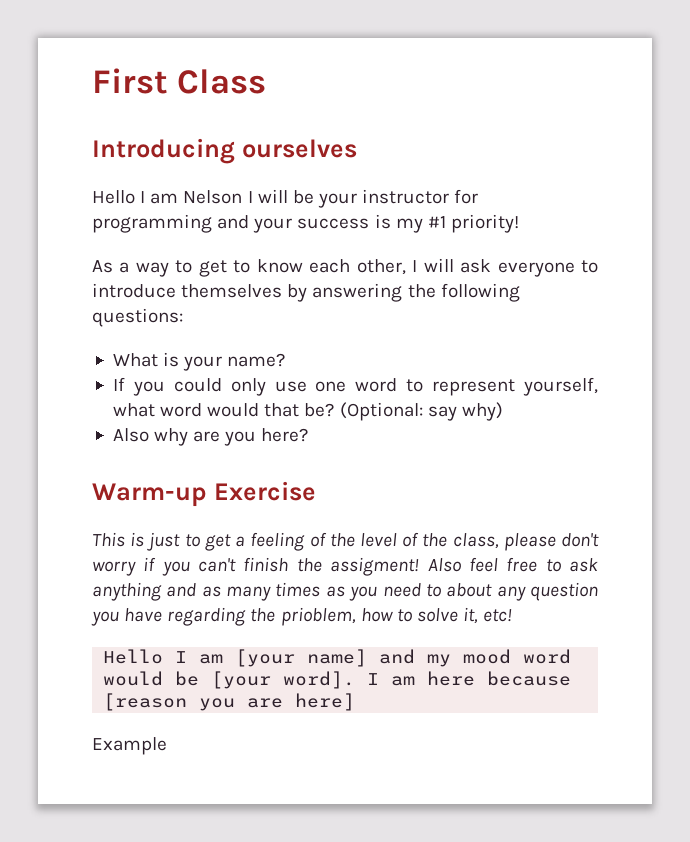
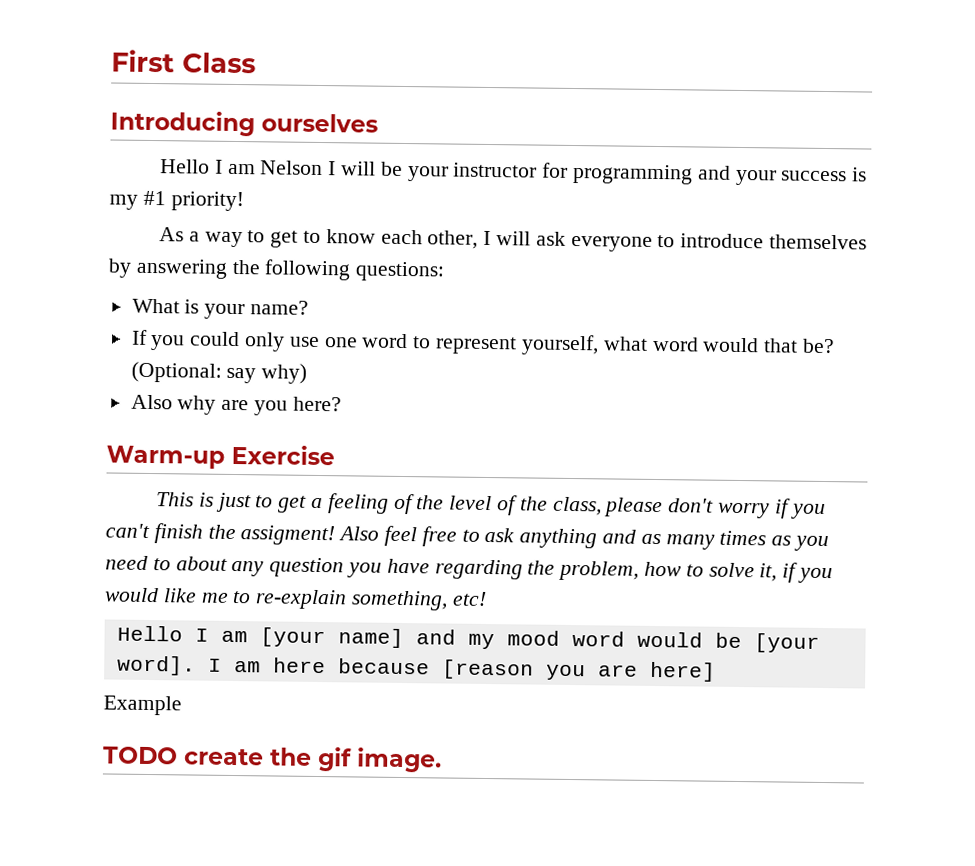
[280,607,356,626] prioblem, -> [558,560,640,581] problem,
(479, 615) none -> [782,562,834,584] [104,587,449,611] if you would like me to re-explain something,
(167, 746) none -> [103,746,442,773] // TODO create the gif image.

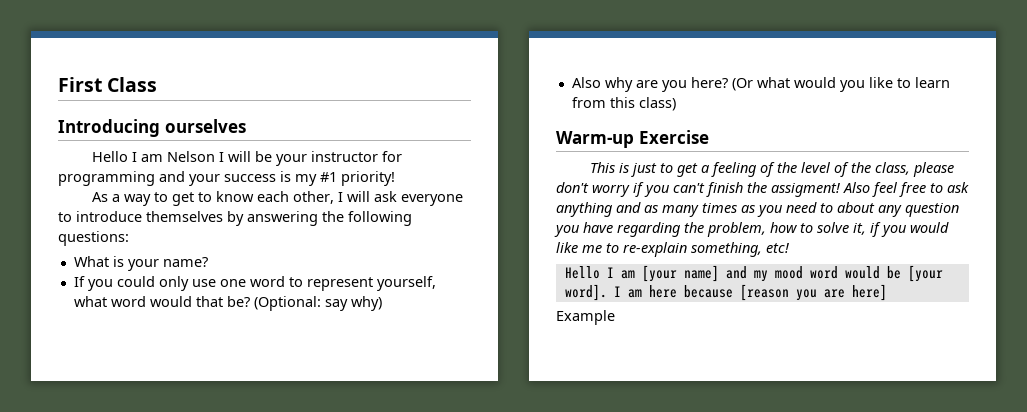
(342, 404) none -> [731,77,950,92] [571,97,676,111] (Or what would you like to learn from this class)
[103,746,442,773] // TODO create the gif image. -> (615, 317) none

